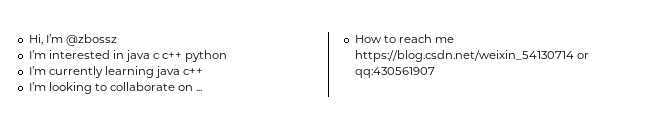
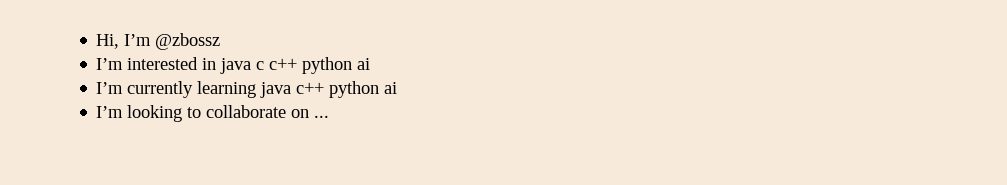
(228, 56) none -> [357,58,371,70] ai
(204, 71) none -> [329,81,398,98] python ai
[354,34,454,43] [354,50,589,62] [354,67,435,78] // How to reach me https://blog.csdn.net/weixin_54130714 or qq:430561907 -> (330, 116) none

